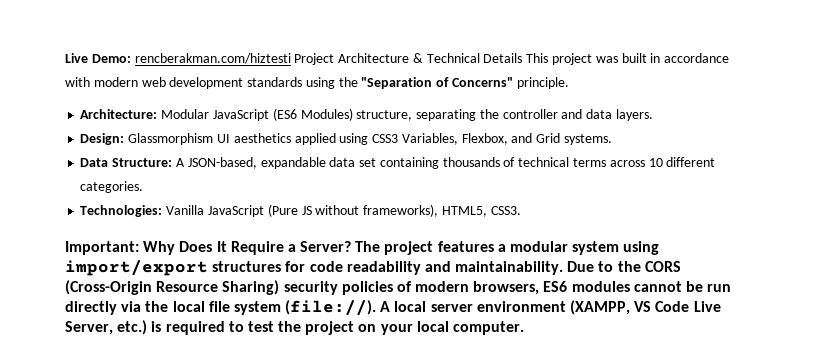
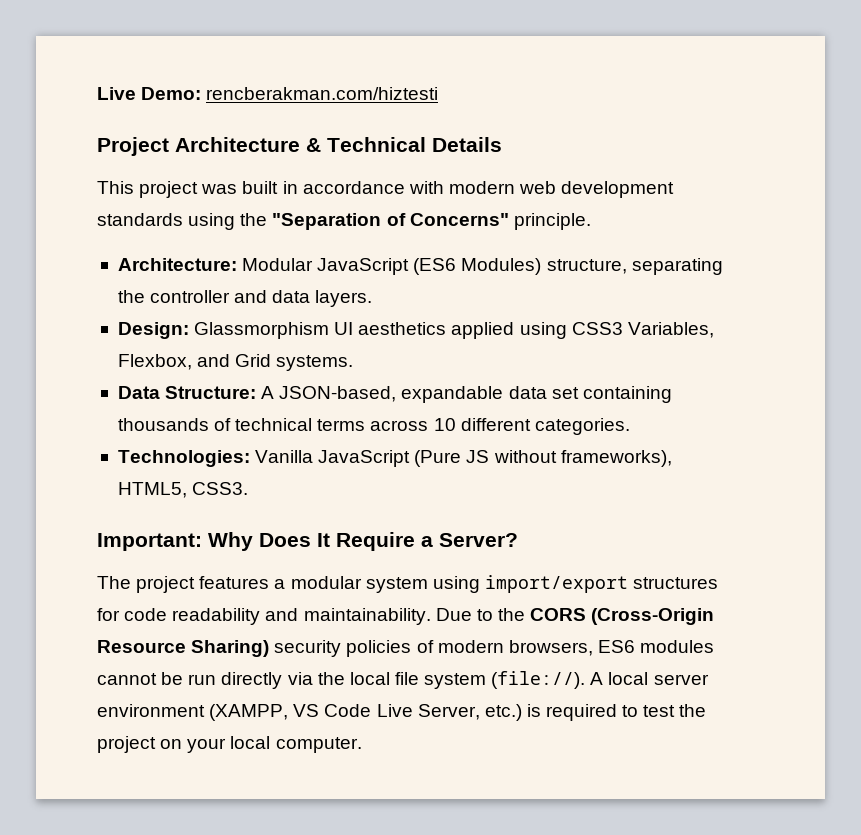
(291, 58) none -> (439, 93) //
(523, 58) none -> (502, 144) //
(352, 246) none -> (518, 540) //

